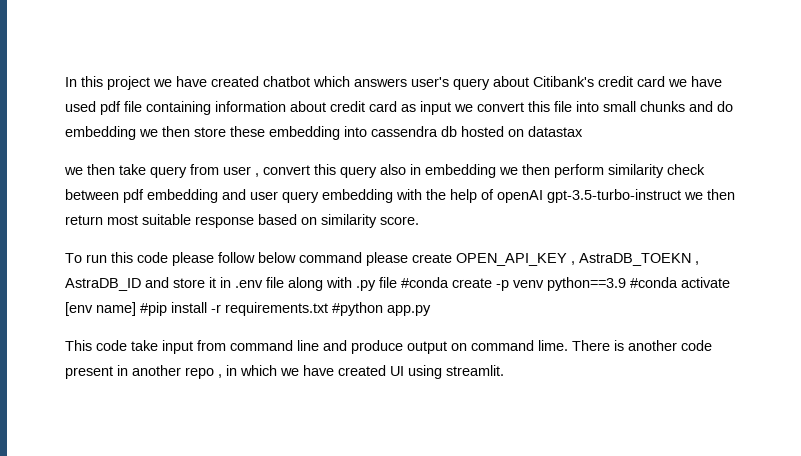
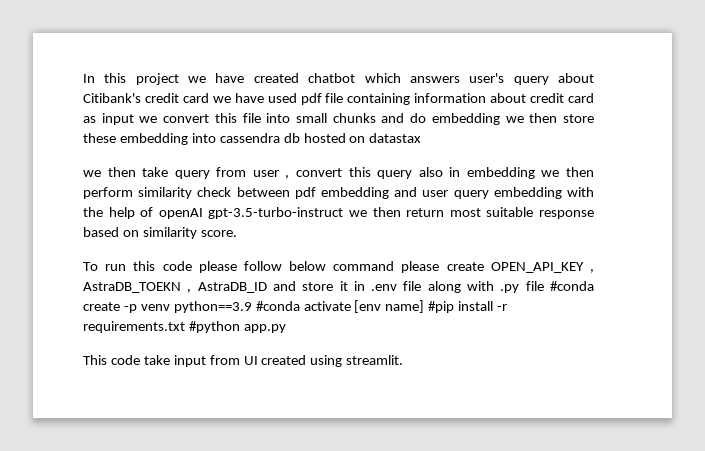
[230,340,712,354] [65,365,404,379] command line and produce output on command lime. There is another code present in another repo , in which we have created UI -> [243,355,307,365] UI created

